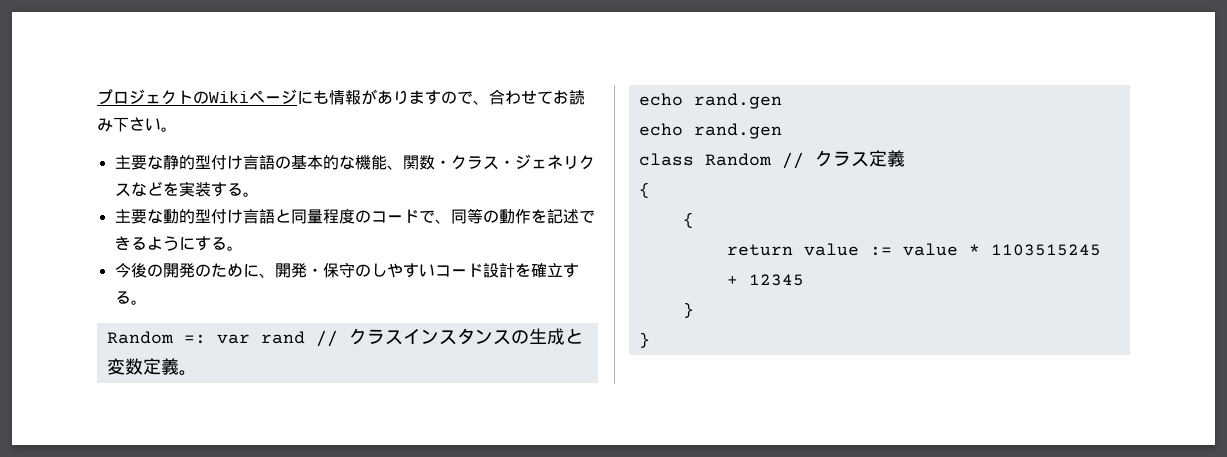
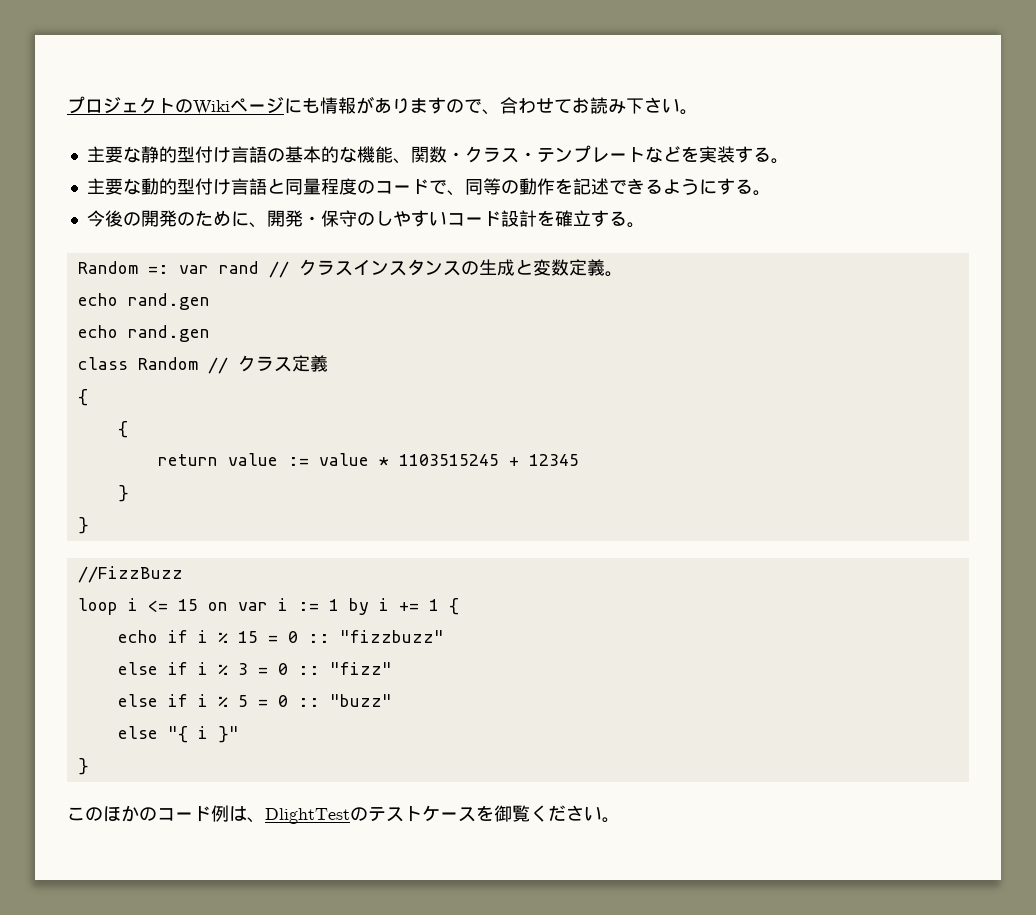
[514,154,595,170] [114,183,131,197] ジェネリクス -> [536,145,645,163] テンプレート
(650, 340) none -> [77,566,183,583] [77,598,459,615] [117,630,444,643] [117,662,392,675] [117,694,392,707] [117,726,239,743] [77,758,89,775] [67,805,620,824] // //FizzBuzz // loop i <= 15 on var i := 1 by i += 1 { // echo if i % 15 = 0 :: "fizzbuzz" // else if i % 3 = 0 :: "fizz" // else if i % 5 = 0 :: "buzz" // else "{ i }" // } // このほかのコード例は、DlightTestのテストケースを御覧ください。

